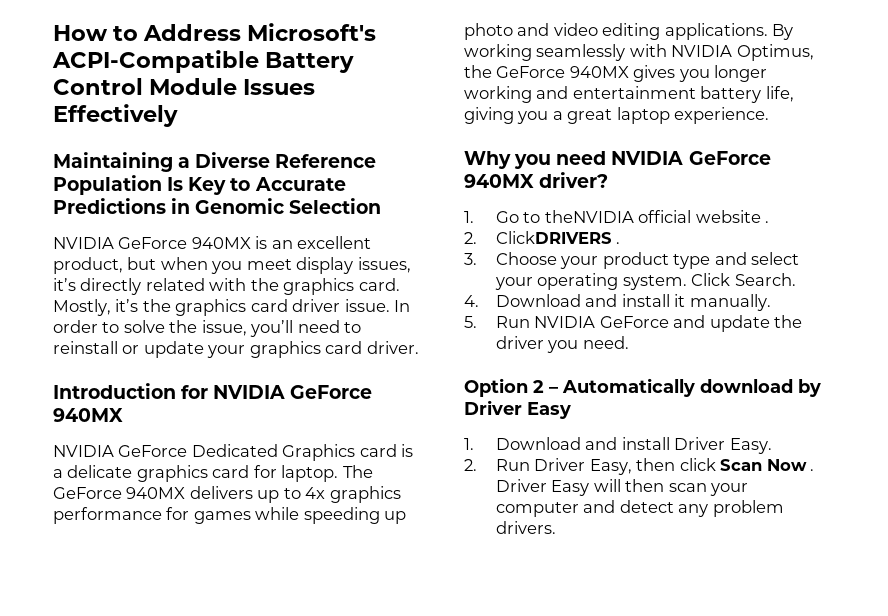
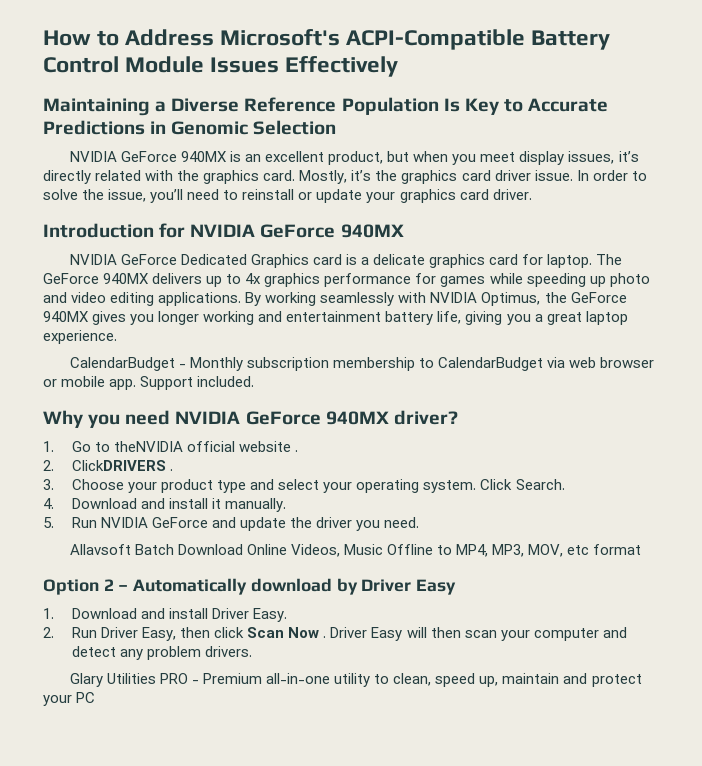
(770, 115) none -> [69,357,655,371] [43,376,255,390] // CalendarBudget - Monthly subscription membership to CalendarBudget via web browser or mobile app. Support included.
(629, 342) none -> [69,544,642,557] // Allavsoft Batch Download Online Videos, Music Offline to MP4, MP3, MOV, etc format
(556, 527) none -> [69,673,642,687] [43,692,96,706] // Glary Utilities PRO - Premium all-in-one utility to clean, speed up, maintain and protect your PC

